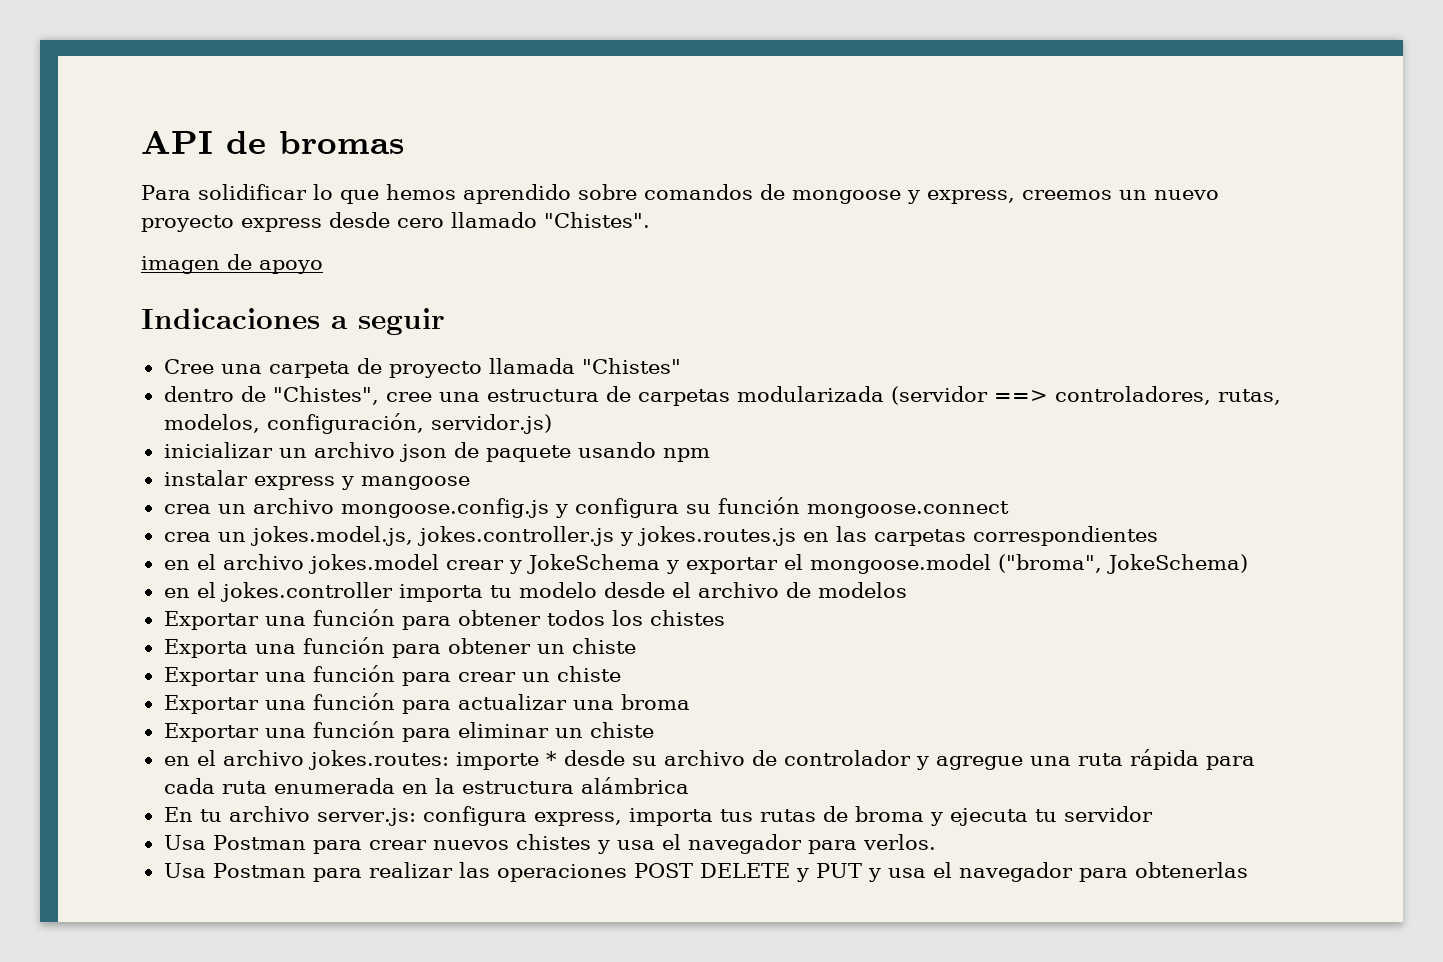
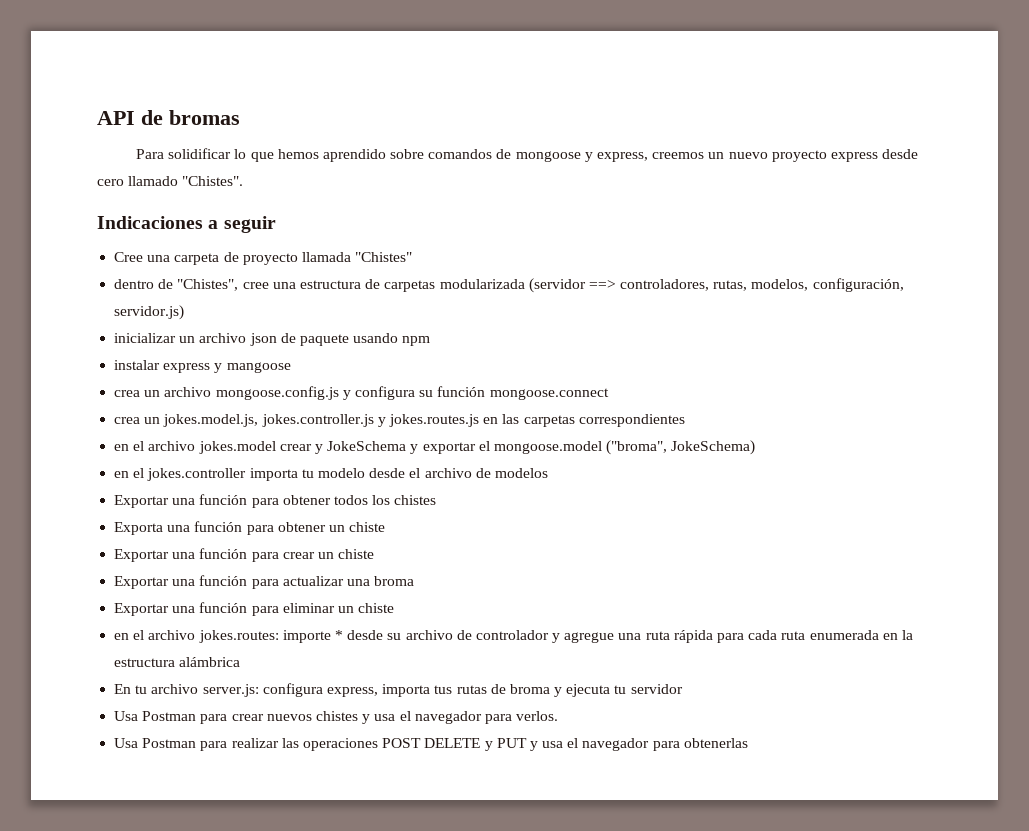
[141,254,323,274] // imagen de apoyo -> (244, 181) none

